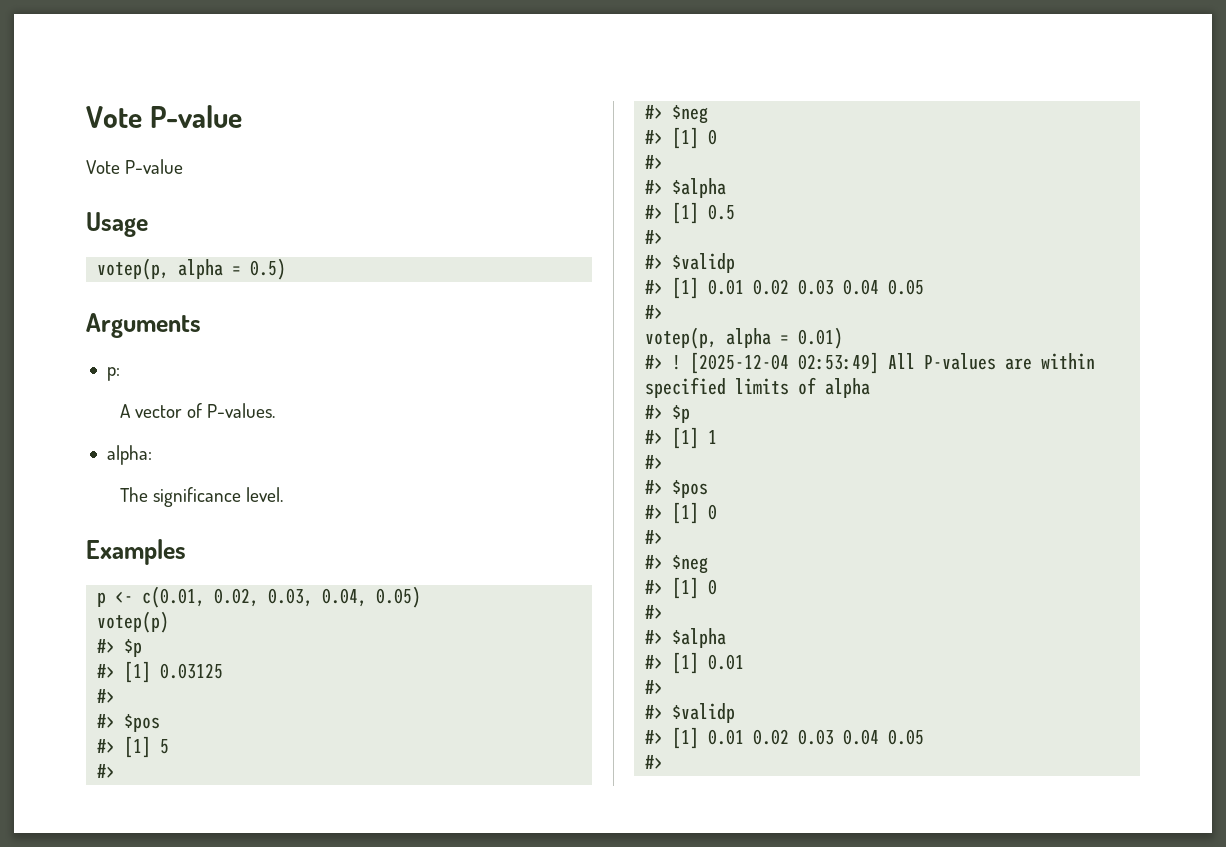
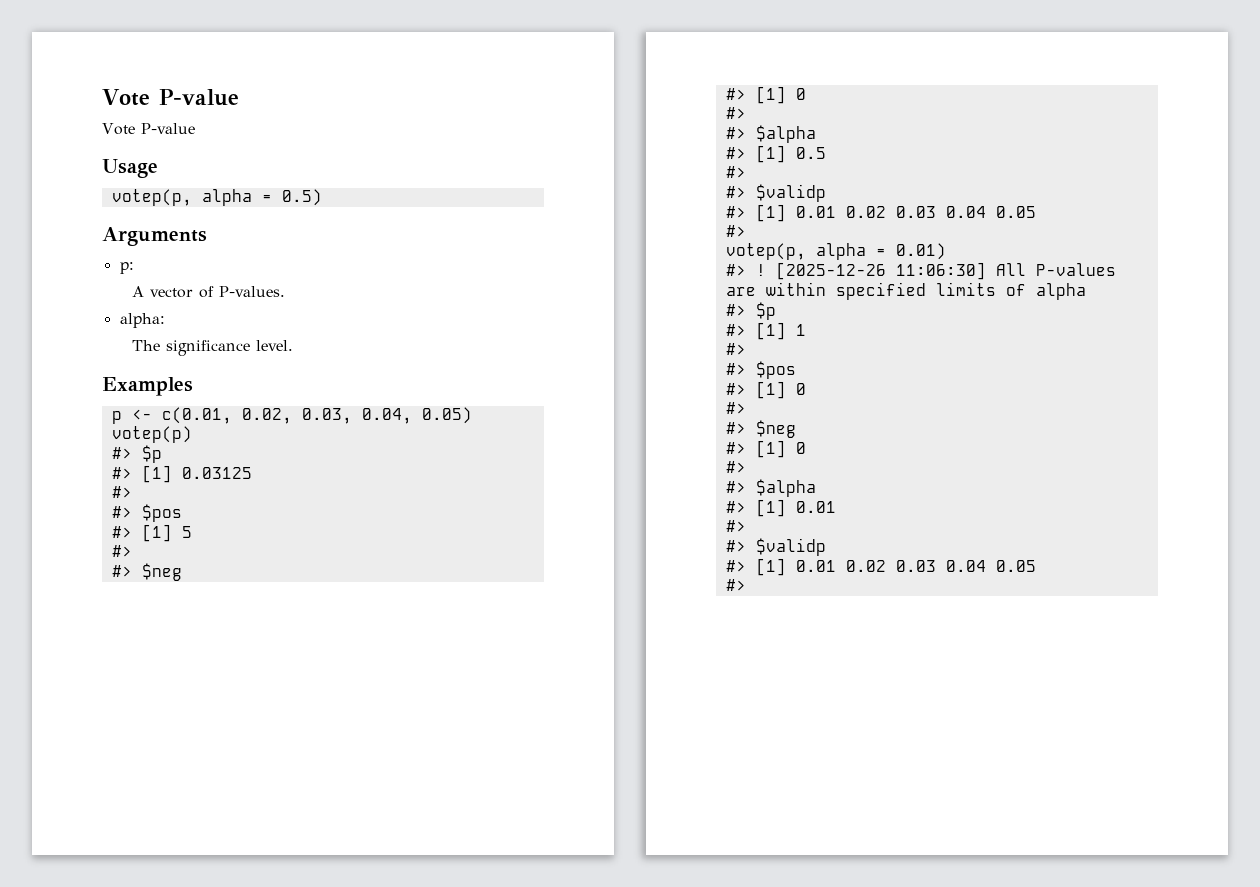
[690,352,880,374] [2025-12-04 02:53:49] -> [775,262,986,280] [2025-12-26 11:06:30]

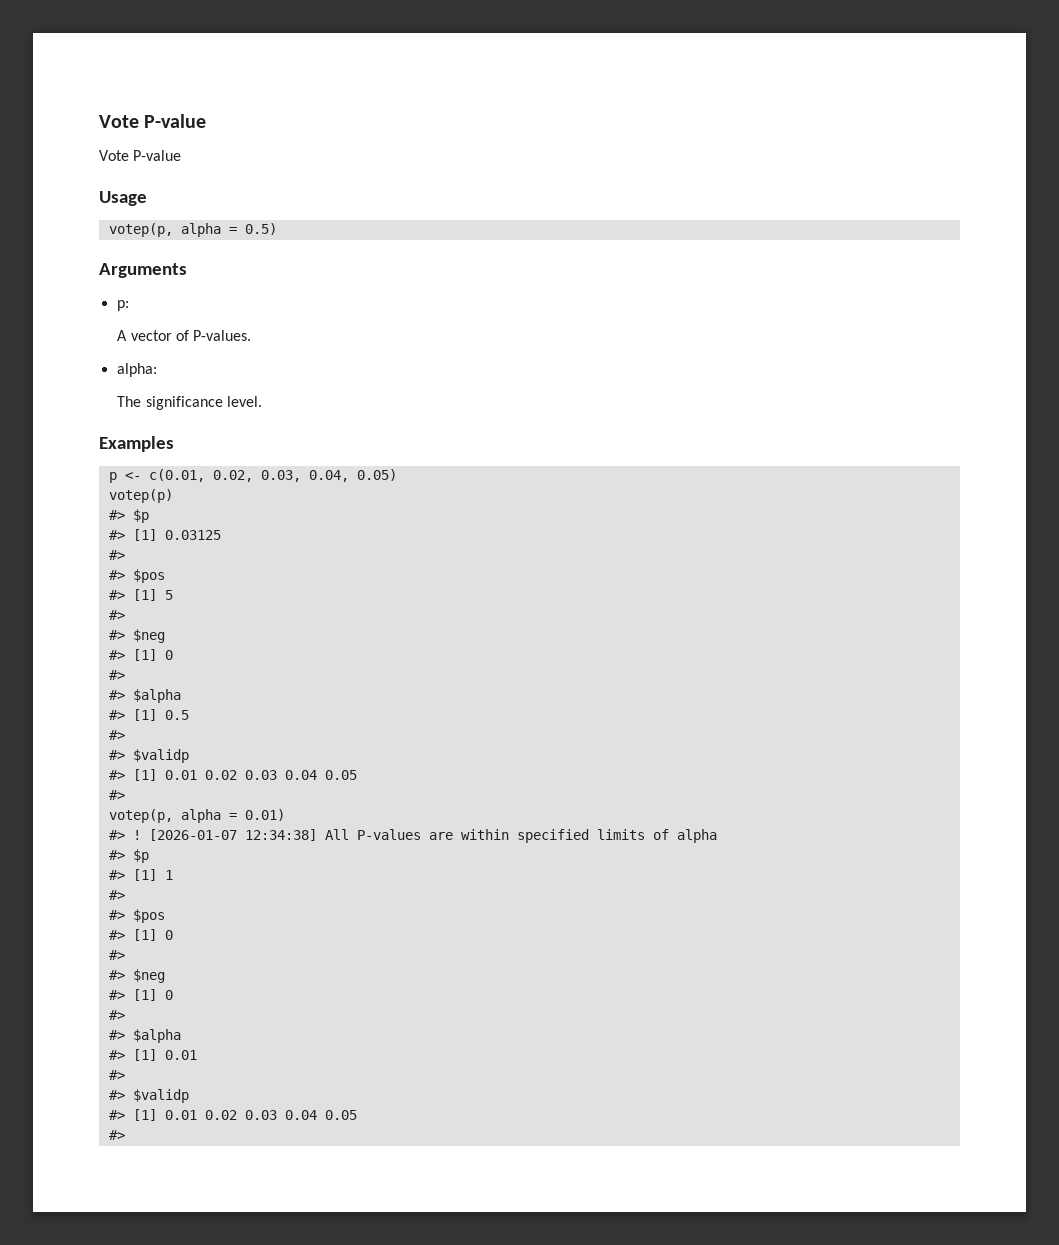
[775,262,986,280] [2025-12-26 11:06:30] -> [148,829,317,841] [2026-01-07 12:34:38]

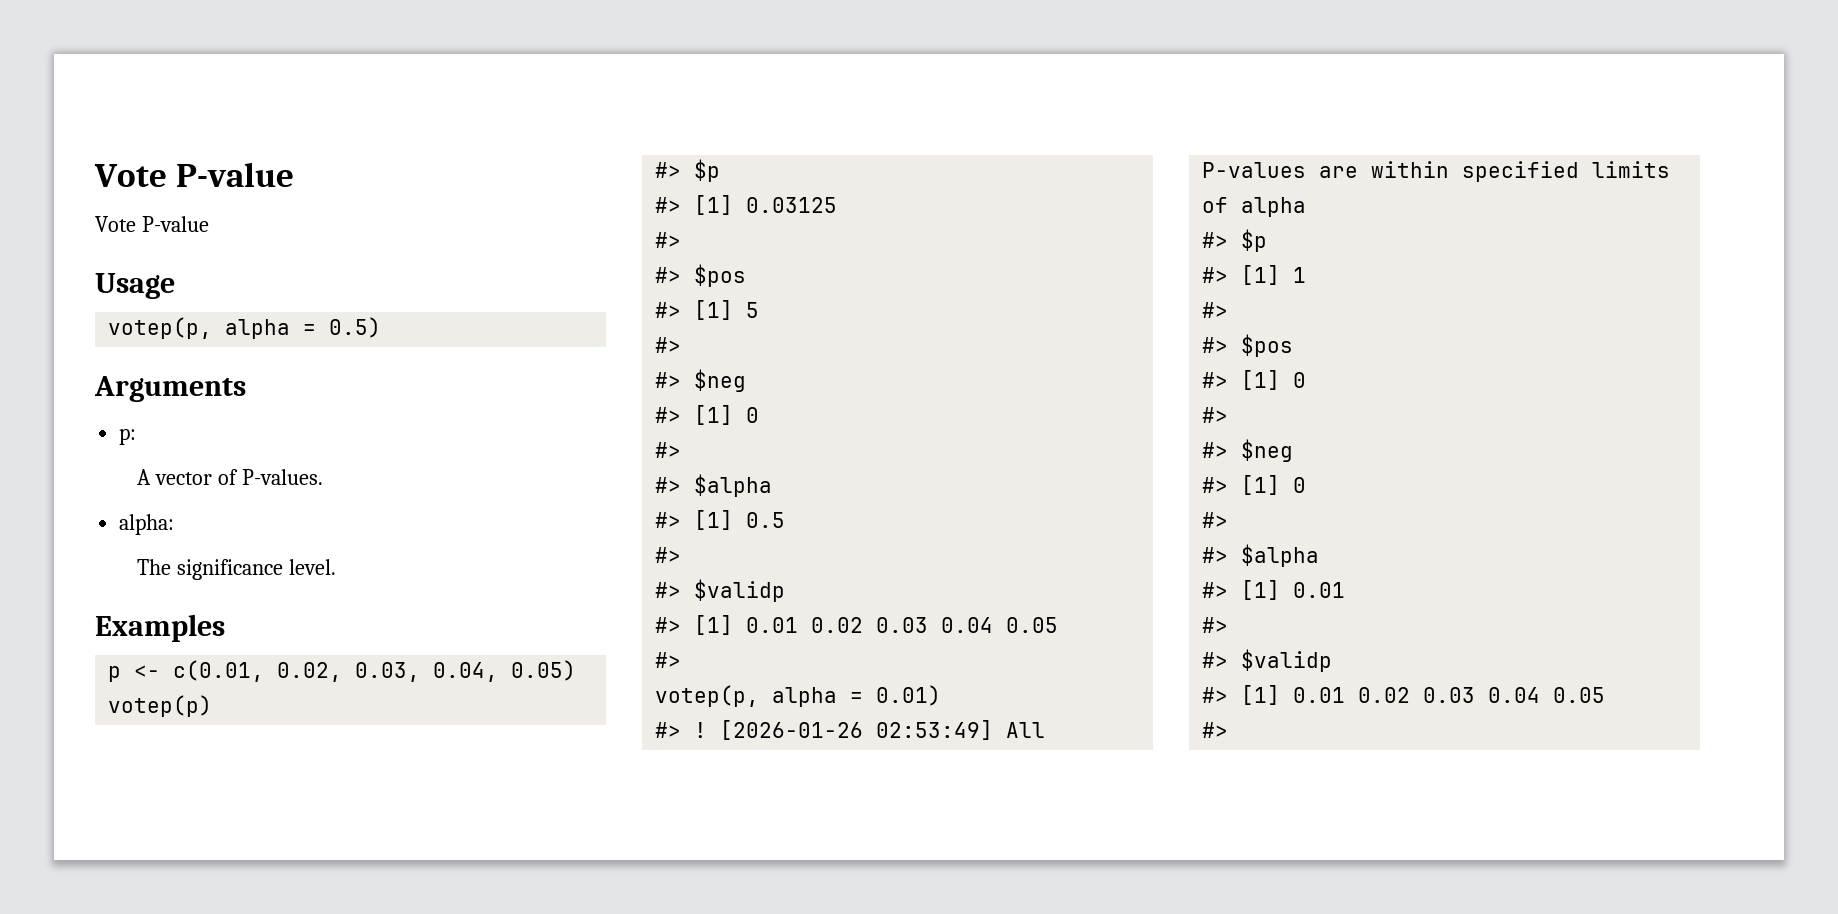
[148,829,317,841] [2026-01-07 12:34:38] -> [720,720,994,740] [2026-01-26 02:53:49]

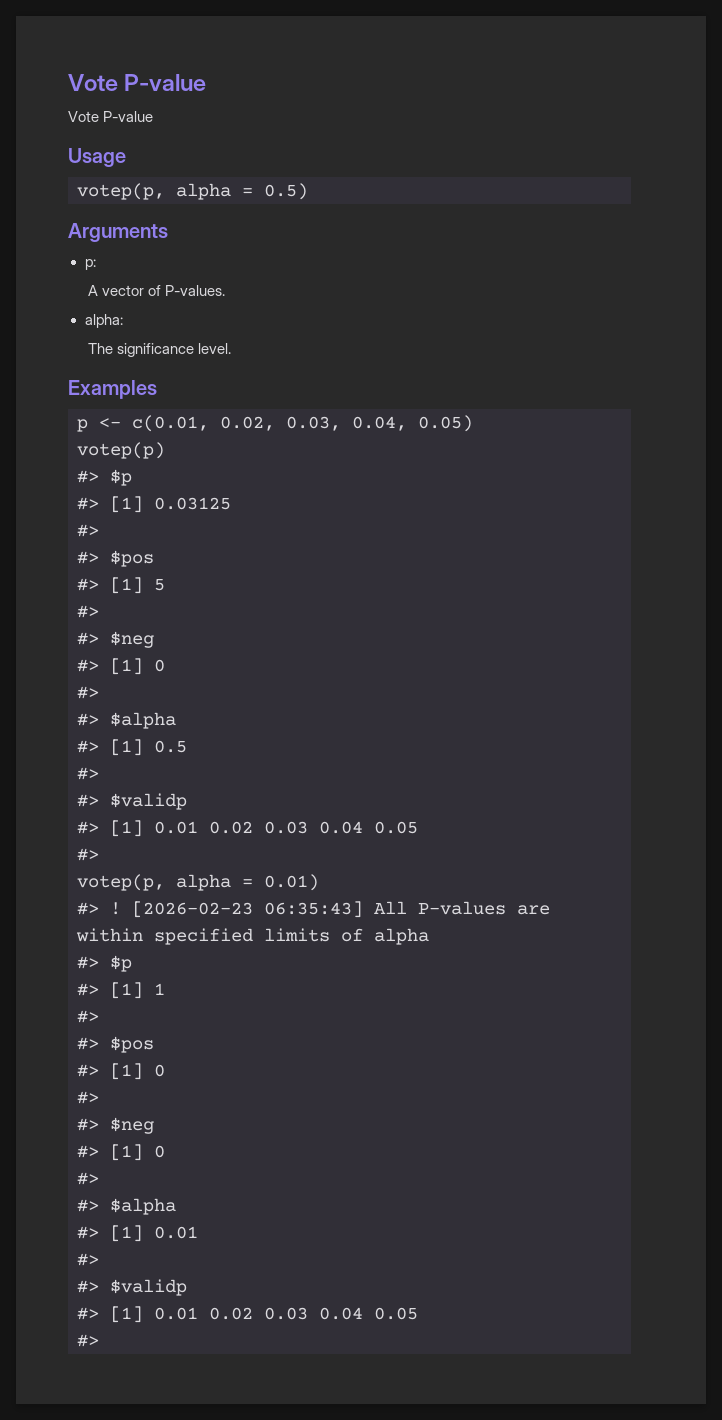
[720,720,994,740] [2026-01-26 02:53:49] -> [132,901,363,918] [2026-02-23 06:35:43]

